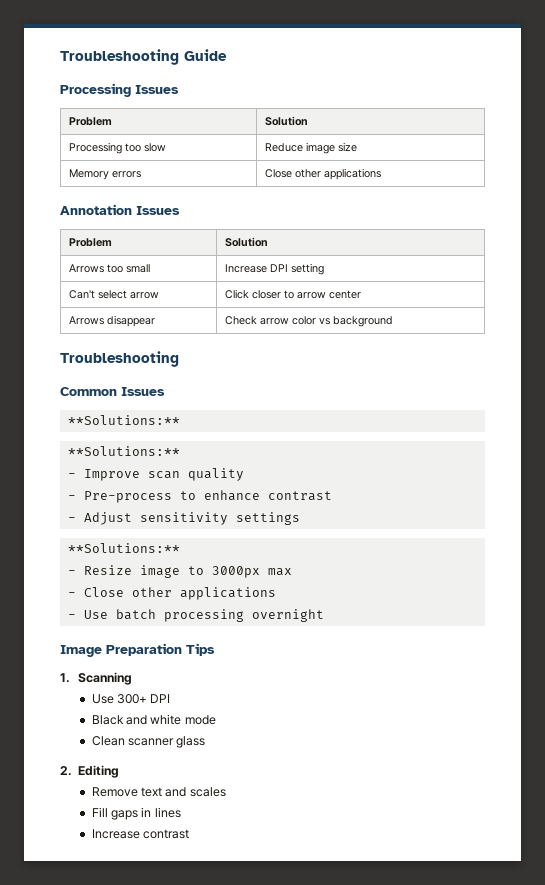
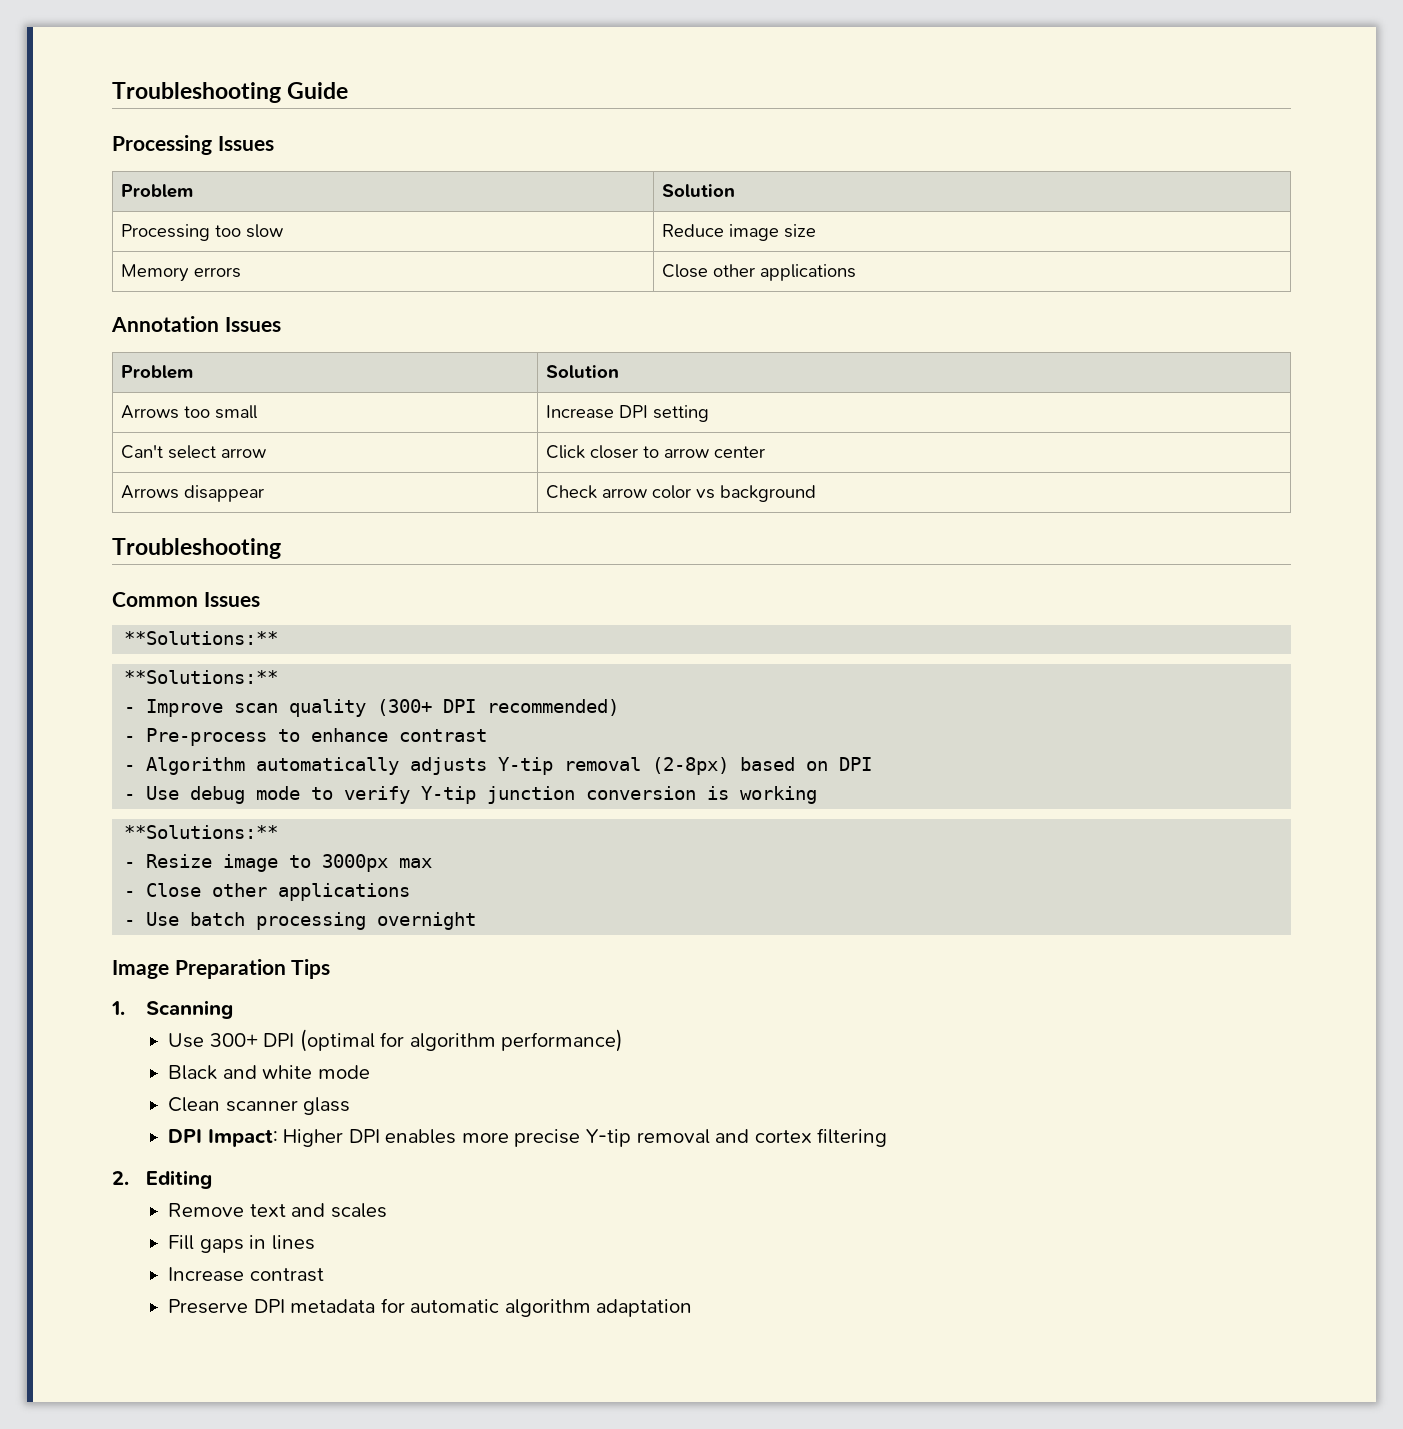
(244, 474) none -> [377,699,620,716] (300+ DPI recommended)
[83,512,300,525] Adjust sensitivity settings -> [146,757,873,775] [124,786,818,804] Algorithm automatically adjusts Y-tip removal (2-8px) based on DPI // - Use debug mode to verify Y-tip junction conversion is working
(171, 698) none -> [299,1029,624,1052] (optimal for algorithm performance)
(206, 742) none -> [168,1128,888,1147] // DPI Impact: Higher DPI enables more precise Y-tip removal and cortex filtering
(189, 834) none -> [168,1298,693,1317] // Preserve DPI metadata for automatic algorithm adaptation

